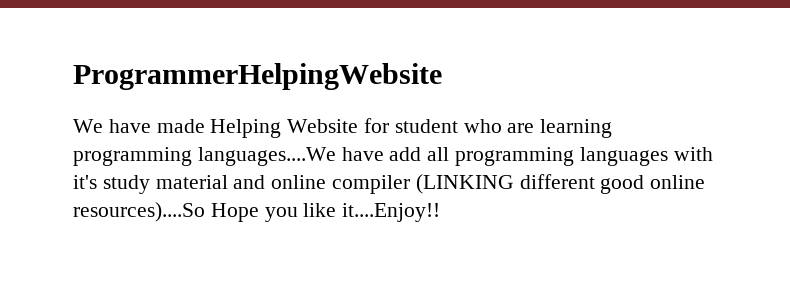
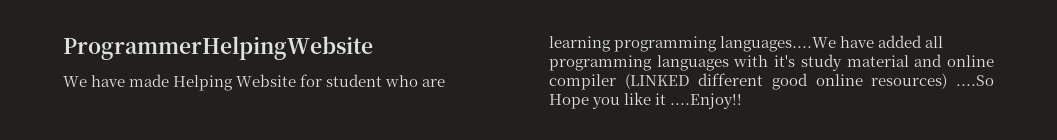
[389,147,422,161] add -> [878,35,923,48] added
[415,174,514,194] (LINKING -> [624,73,690,89] (LINKED
[73,202,205,222] resources)....So -> [871,73,995,89] resources) ....So
[342,203,441,222] it....Enjoy!! -> [655,93,743,109] it ....Enjoy!!

